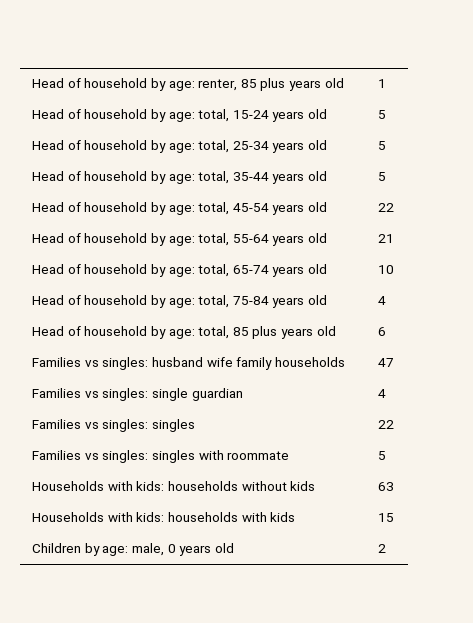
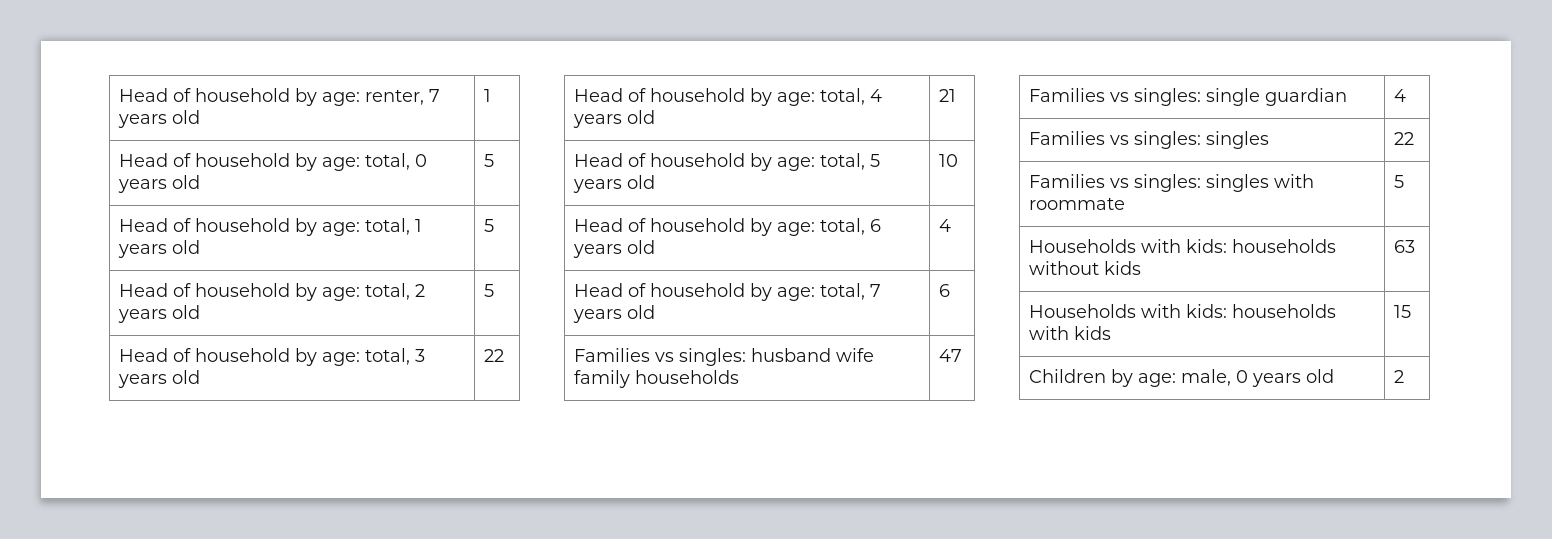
[240,78,286,91] 85 plus -> [429,89,441,102] 7
[232,109,328,122] [377,110,386,119] [31,140,328,153] [377,141,386,150] [31,171,328,184] [377,172,386,181] [31,202,269,215] 15-24 years old | 5 // Head of household by age: total, 25-34 years old | 5 // Head of household by age: total, 35-44 years old | 5 // Head of household by age: total, 45-54 -> [415,154,428,167] [118,175,201,193] [484,154,495,167] [119,218,423,236] [118,240,201,258] [484,219,495,232] [119,283,426,301] [118,305,201,323] [484,284,495,297] [119,348,426,366] 0 years old | 5 // Head of household by age: total, 1 years old | 5 // Head of household by age: total, 2 years old | 5 // Head of household by age: total, 3
[232,234,269,243] 55-64 -> [870,89,883,102] 4
[232,265,269,274] 65-74 -> [870,154,881,167] 5
[232,296,269,305] 75-84 -> [870,219,882,232] 6
[232,326,278,339] 85 plus -> [870,284,882,297] 7

